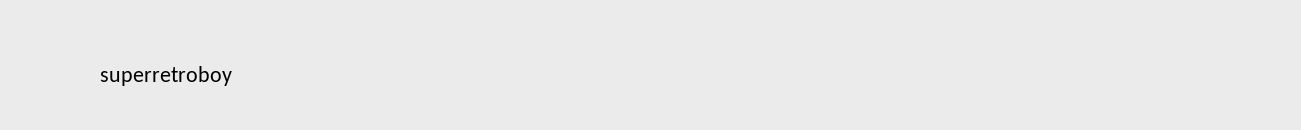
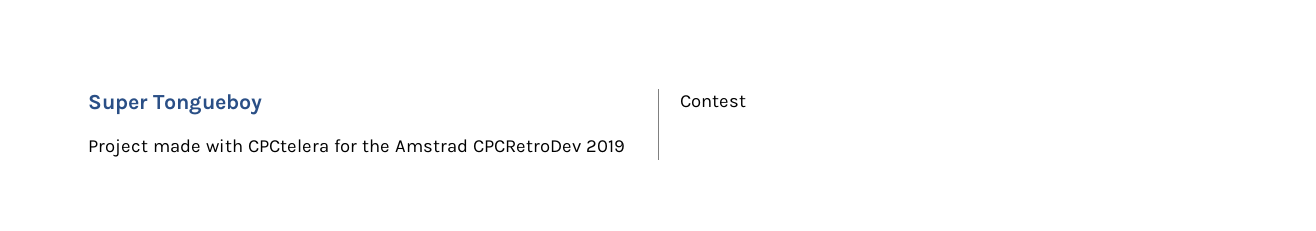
[100,66,232,86] superretroboy -> [88,94,262,115] [88,139,625,157] [680,95,746,108] Super Tongueboy // Project made with CPCtelera for the Amstrad CPCRetroDev 2019 Contest

